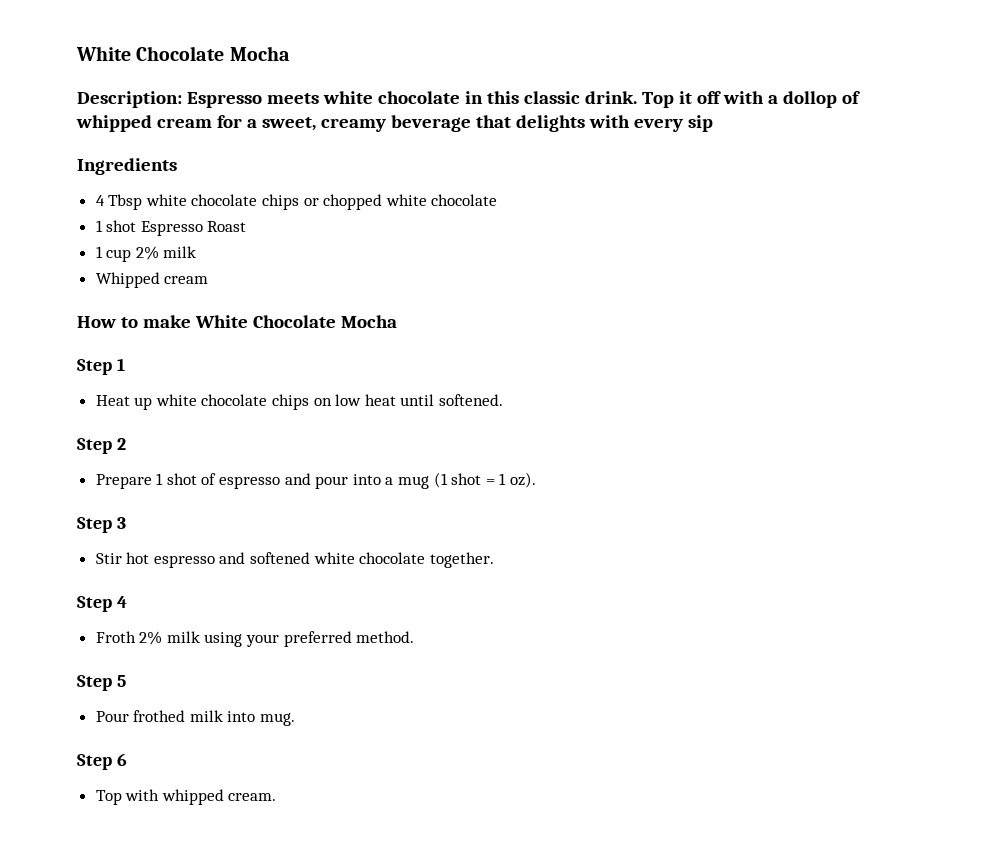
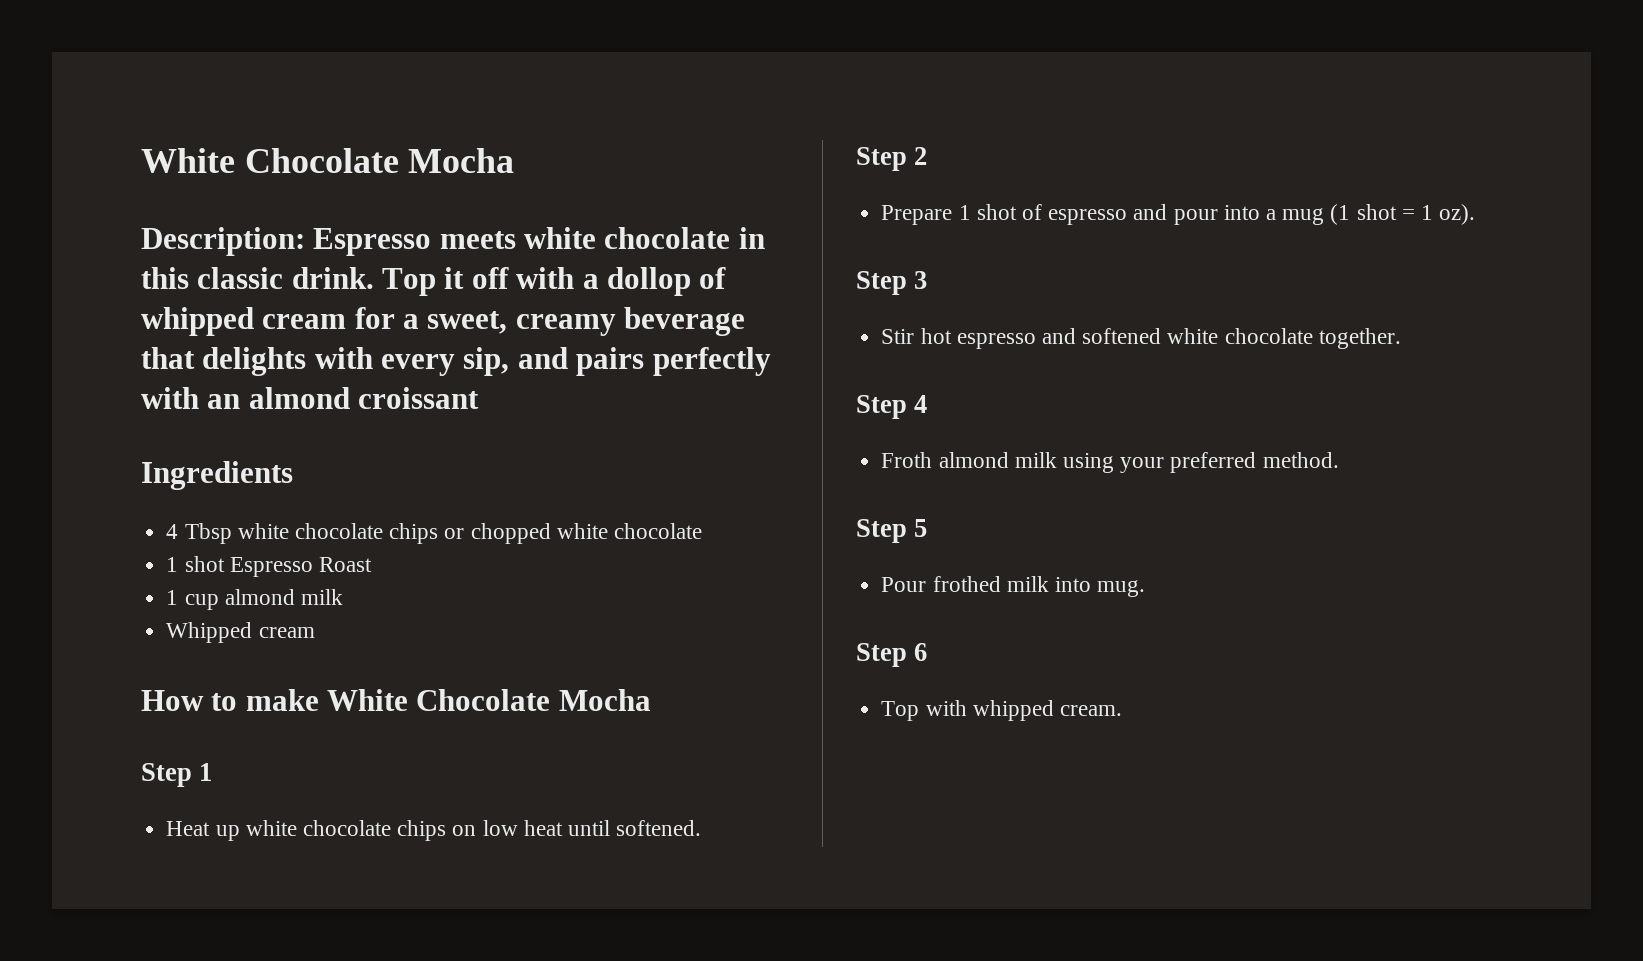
[687,115,713,132] sip -> [463,347,771,376] [141,387,480,409] sip, and pairs perfectly with an almond croissant
[135,246,159,260] 2% -> [224,589,295,605] almond
[139,631,163,645] 2% -> [938,452,1009,468] almond

